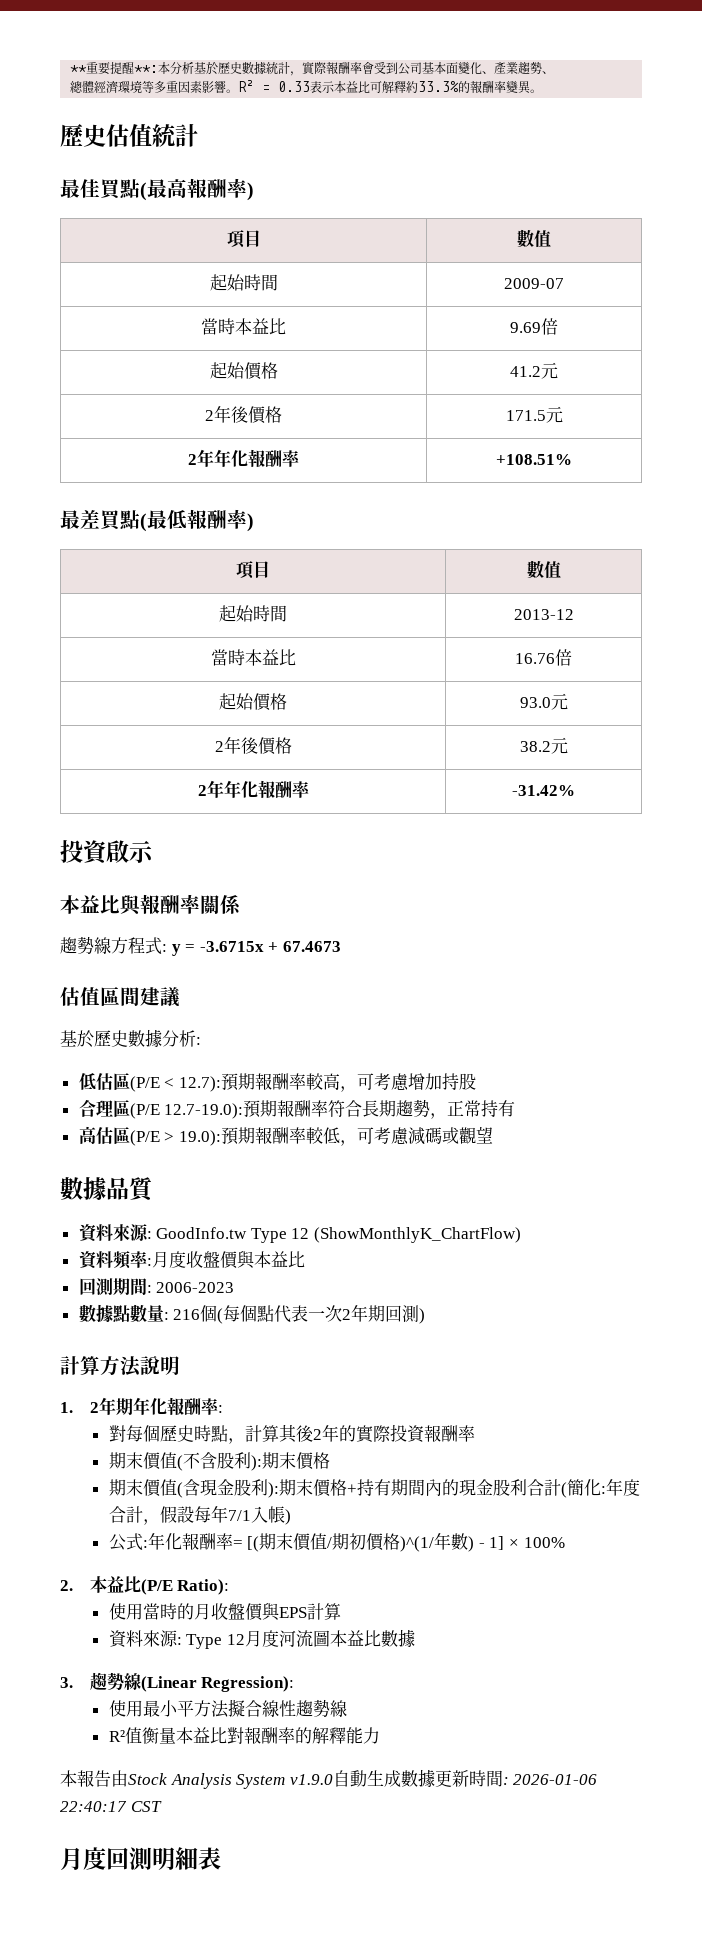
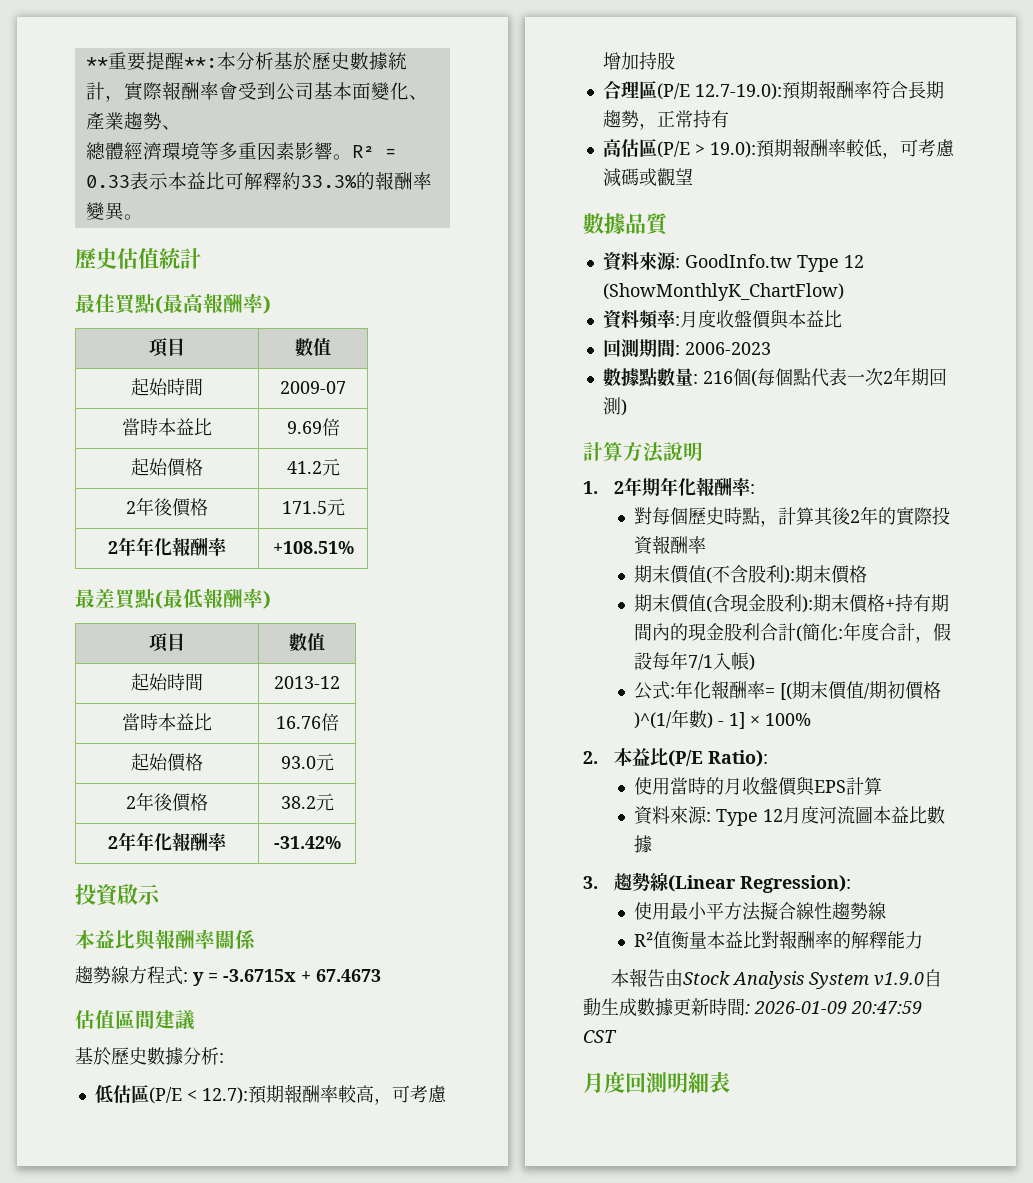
[513,1774,598,1785] [60,1801,127,1812] 2026-01-06 22:40:17 -> [754,1001,922,1014] 2026-01-09 20:47:59

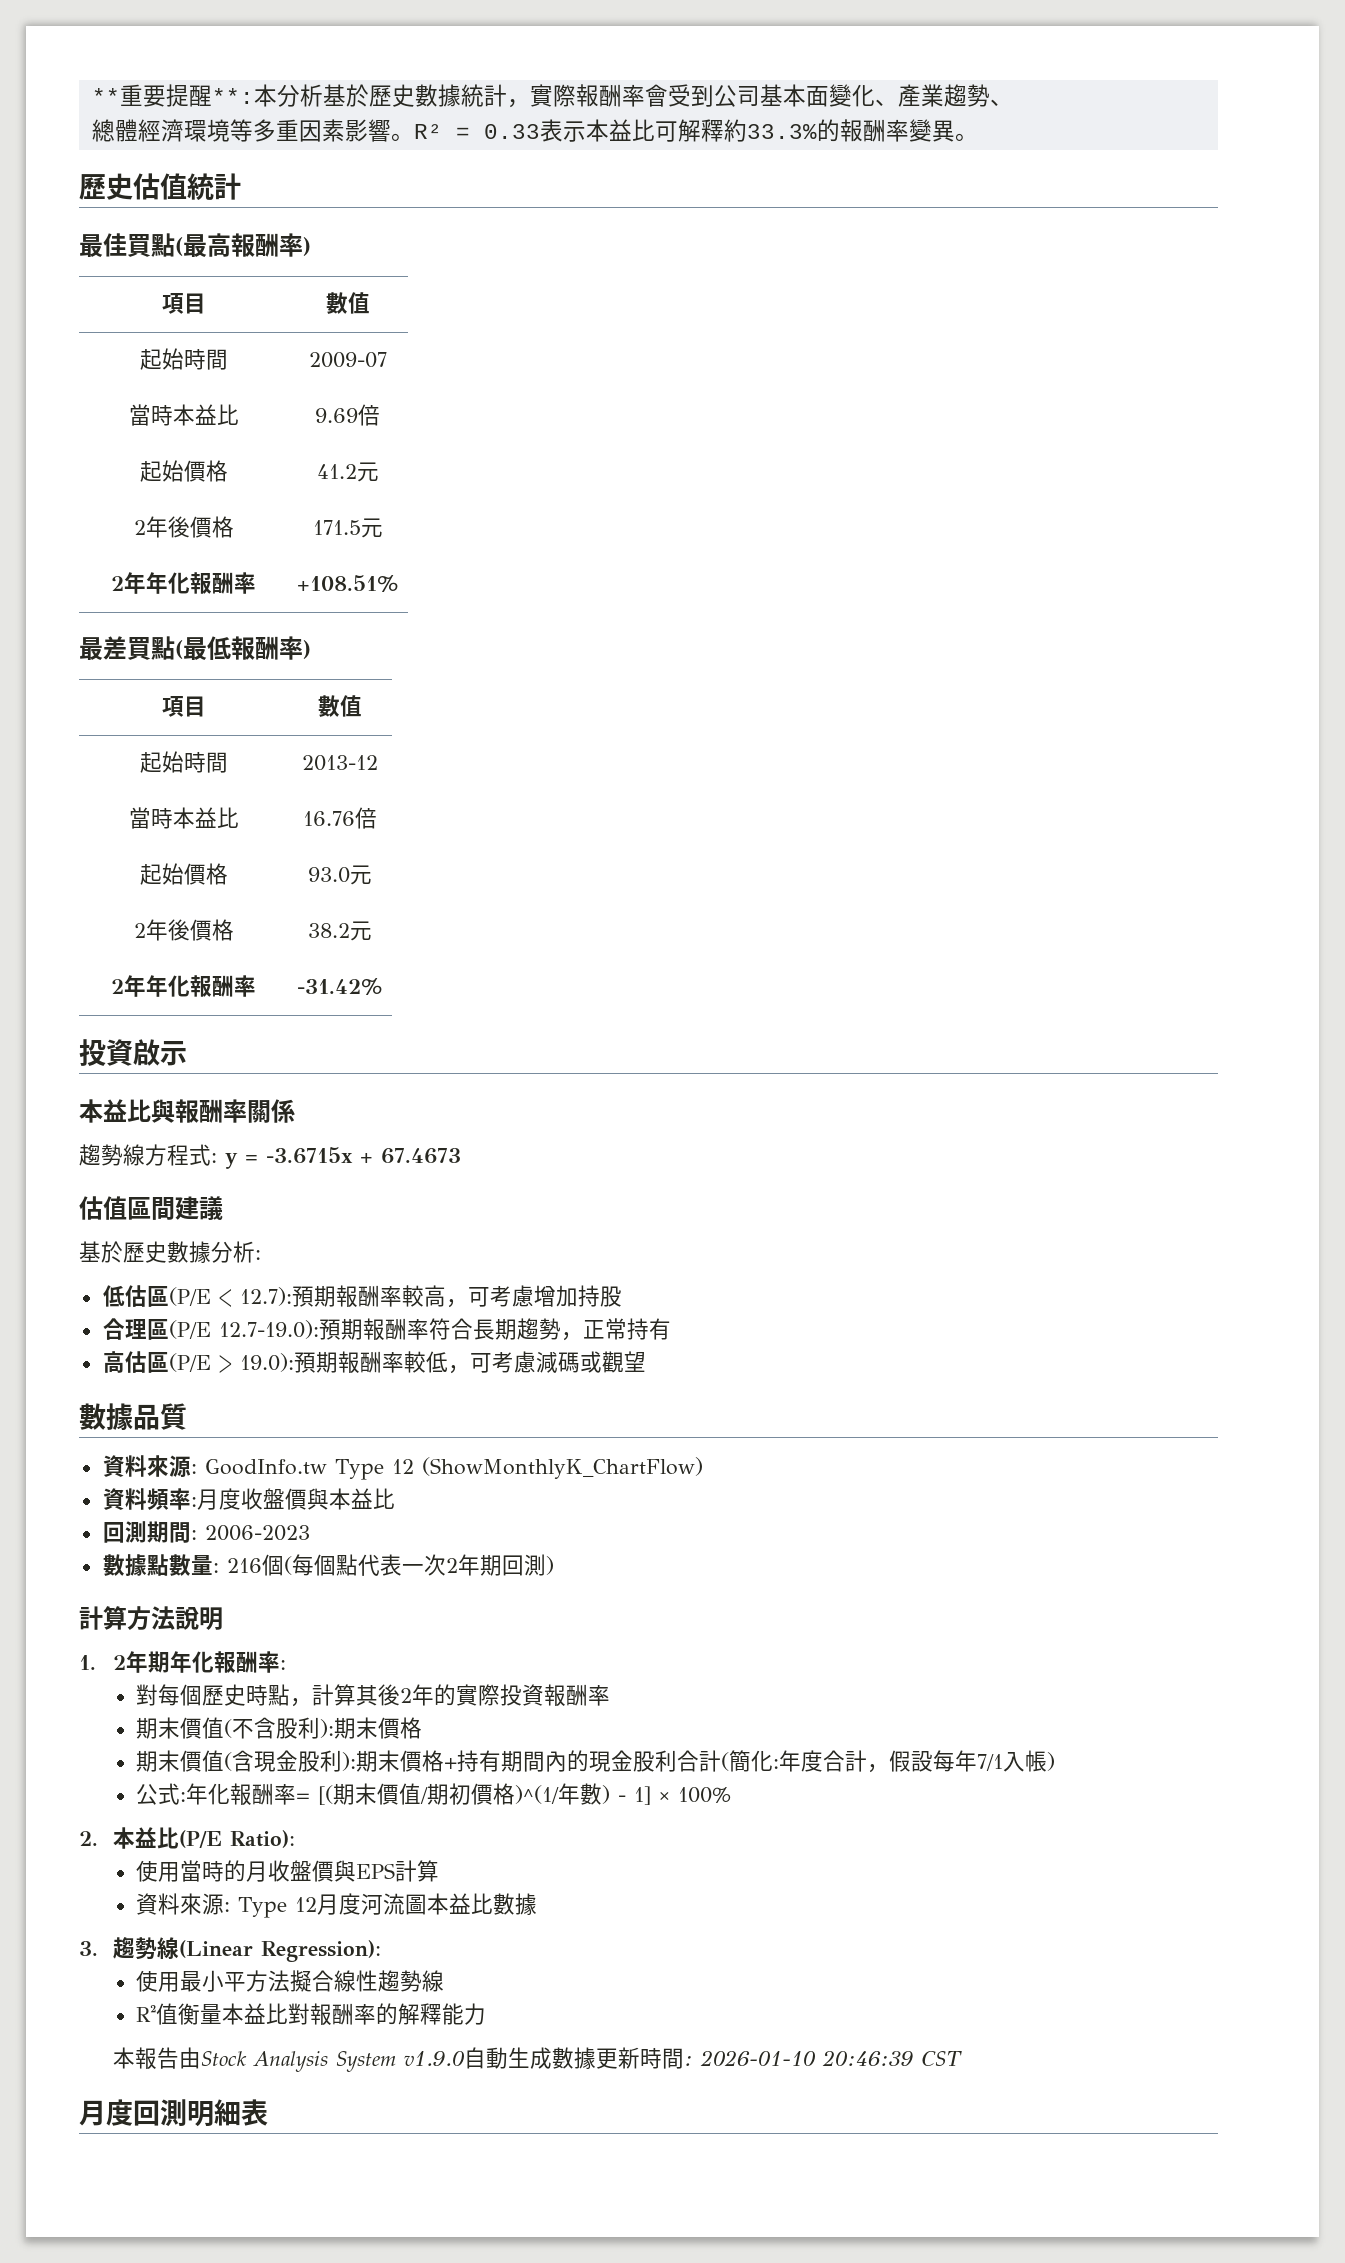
[754,1001,922,1014] 2026-01-09 20:47:59 -> [699,2050,913,2066] 2026-01-10 20:46:39

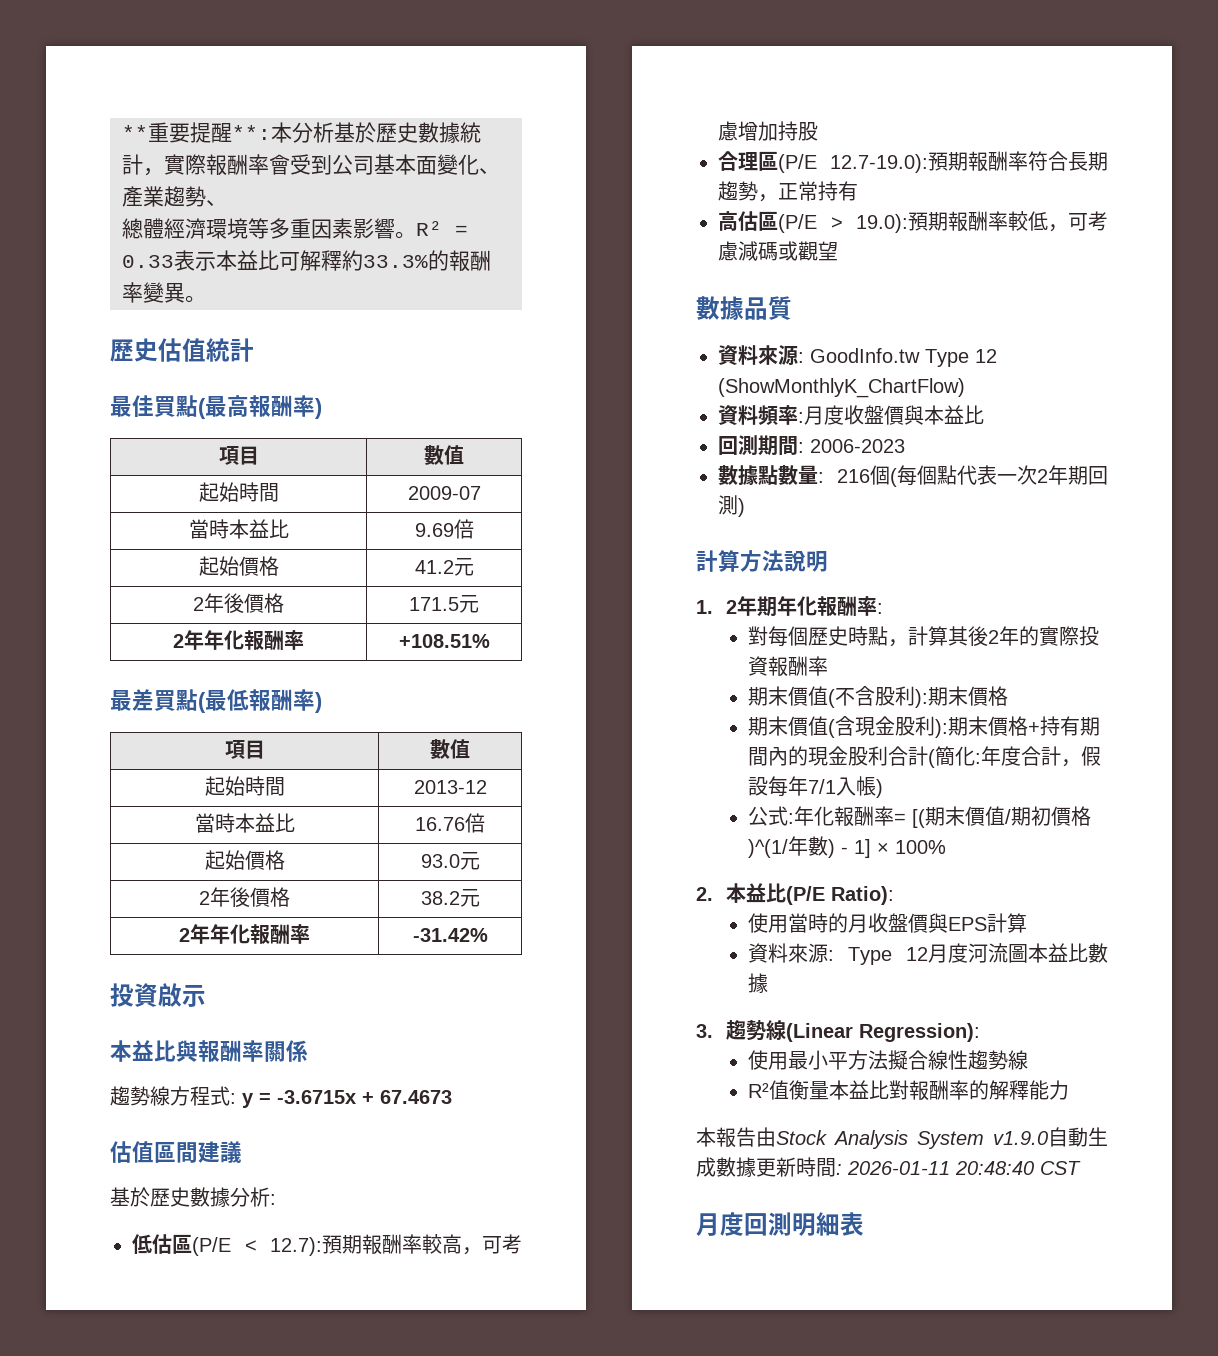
[699,2050,913,2066] 2026-01-10 20:46:39 -> [847,1161,1034,1175] 2026-01-11 20:48:40

